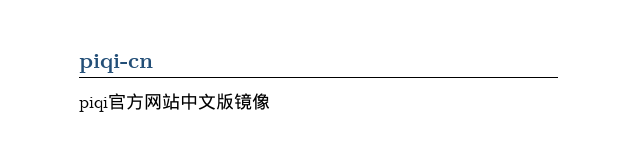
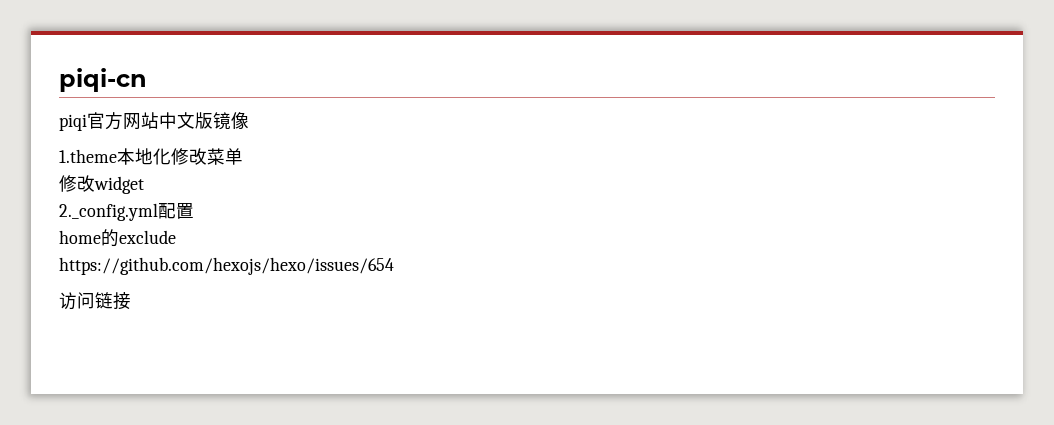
(270, 101) none -> [59,148,243,165] [59,175,144,194] [59,203,194,221] [59,229,176,247] [59,257,394,275] [59,292,131,310] // 1.theme本地化修改菜单 // 修改widget // 2._config.yml配置 // home的exclude // https://github.com/hexojs/hexo/issues/654 // 访问链接

